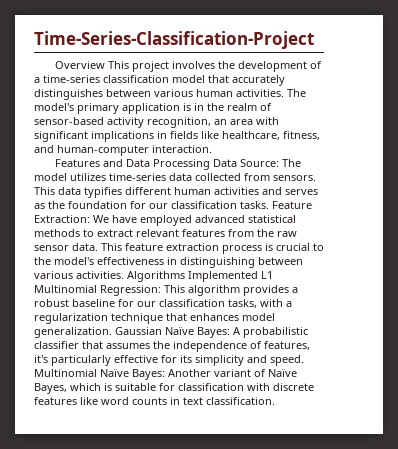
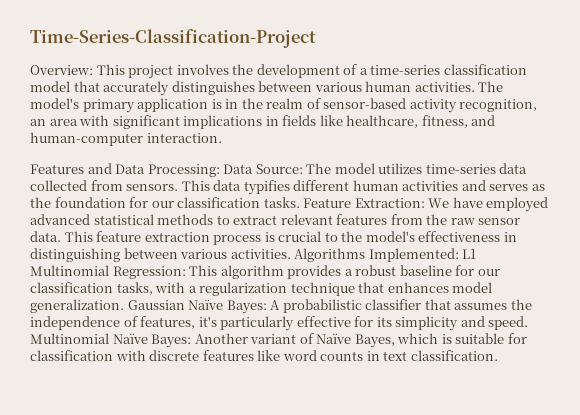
[54,61,105,69] Overview -> [30,65,93,75] Overview:
[152,159,210,170] Processing -> [147,164,220,177] Processing:
[188,271,258,282] Implemented -> [368,248,459,262] Implemented:

